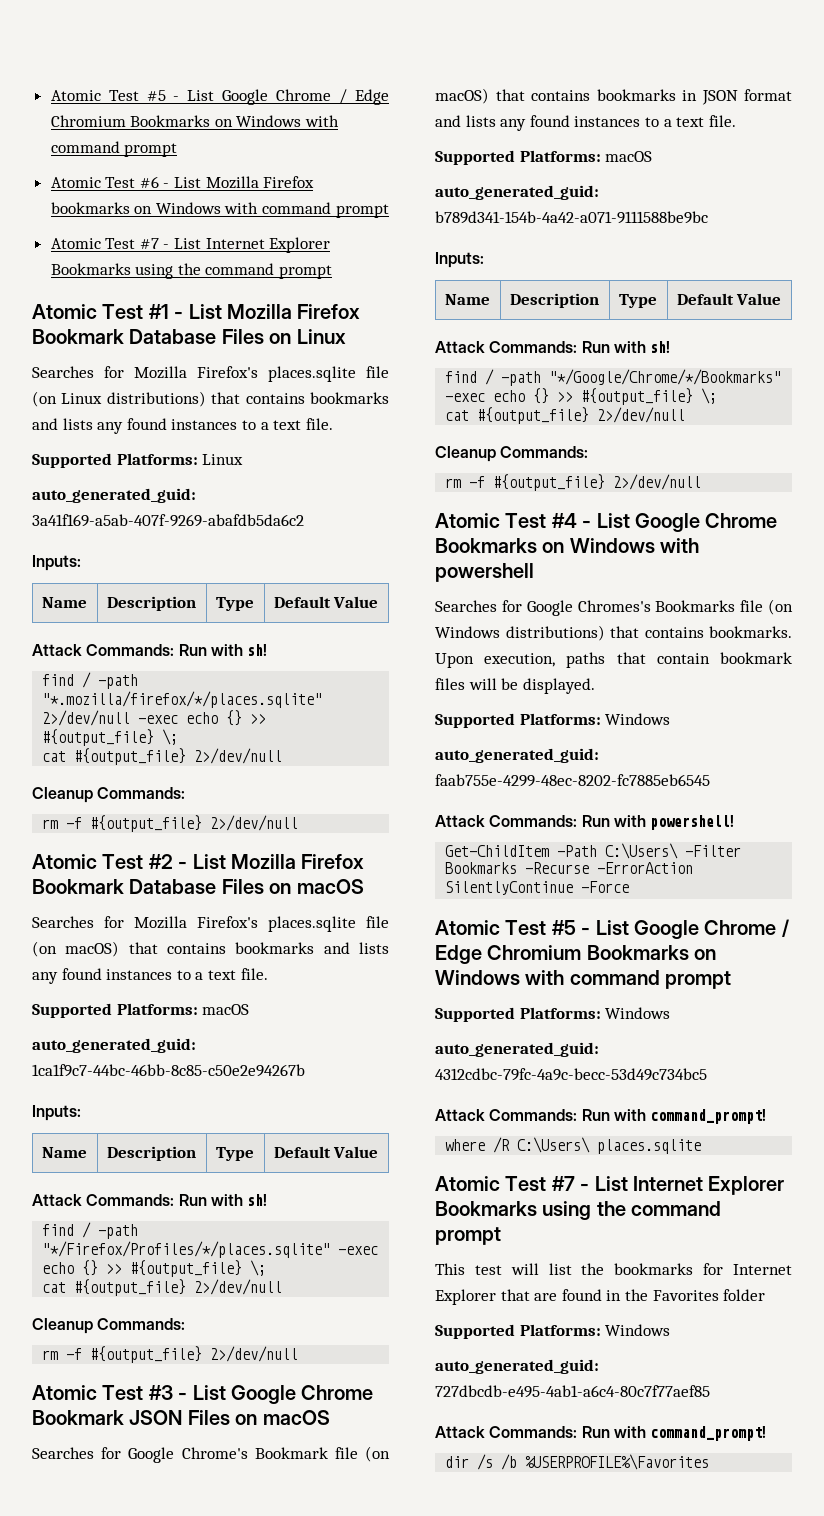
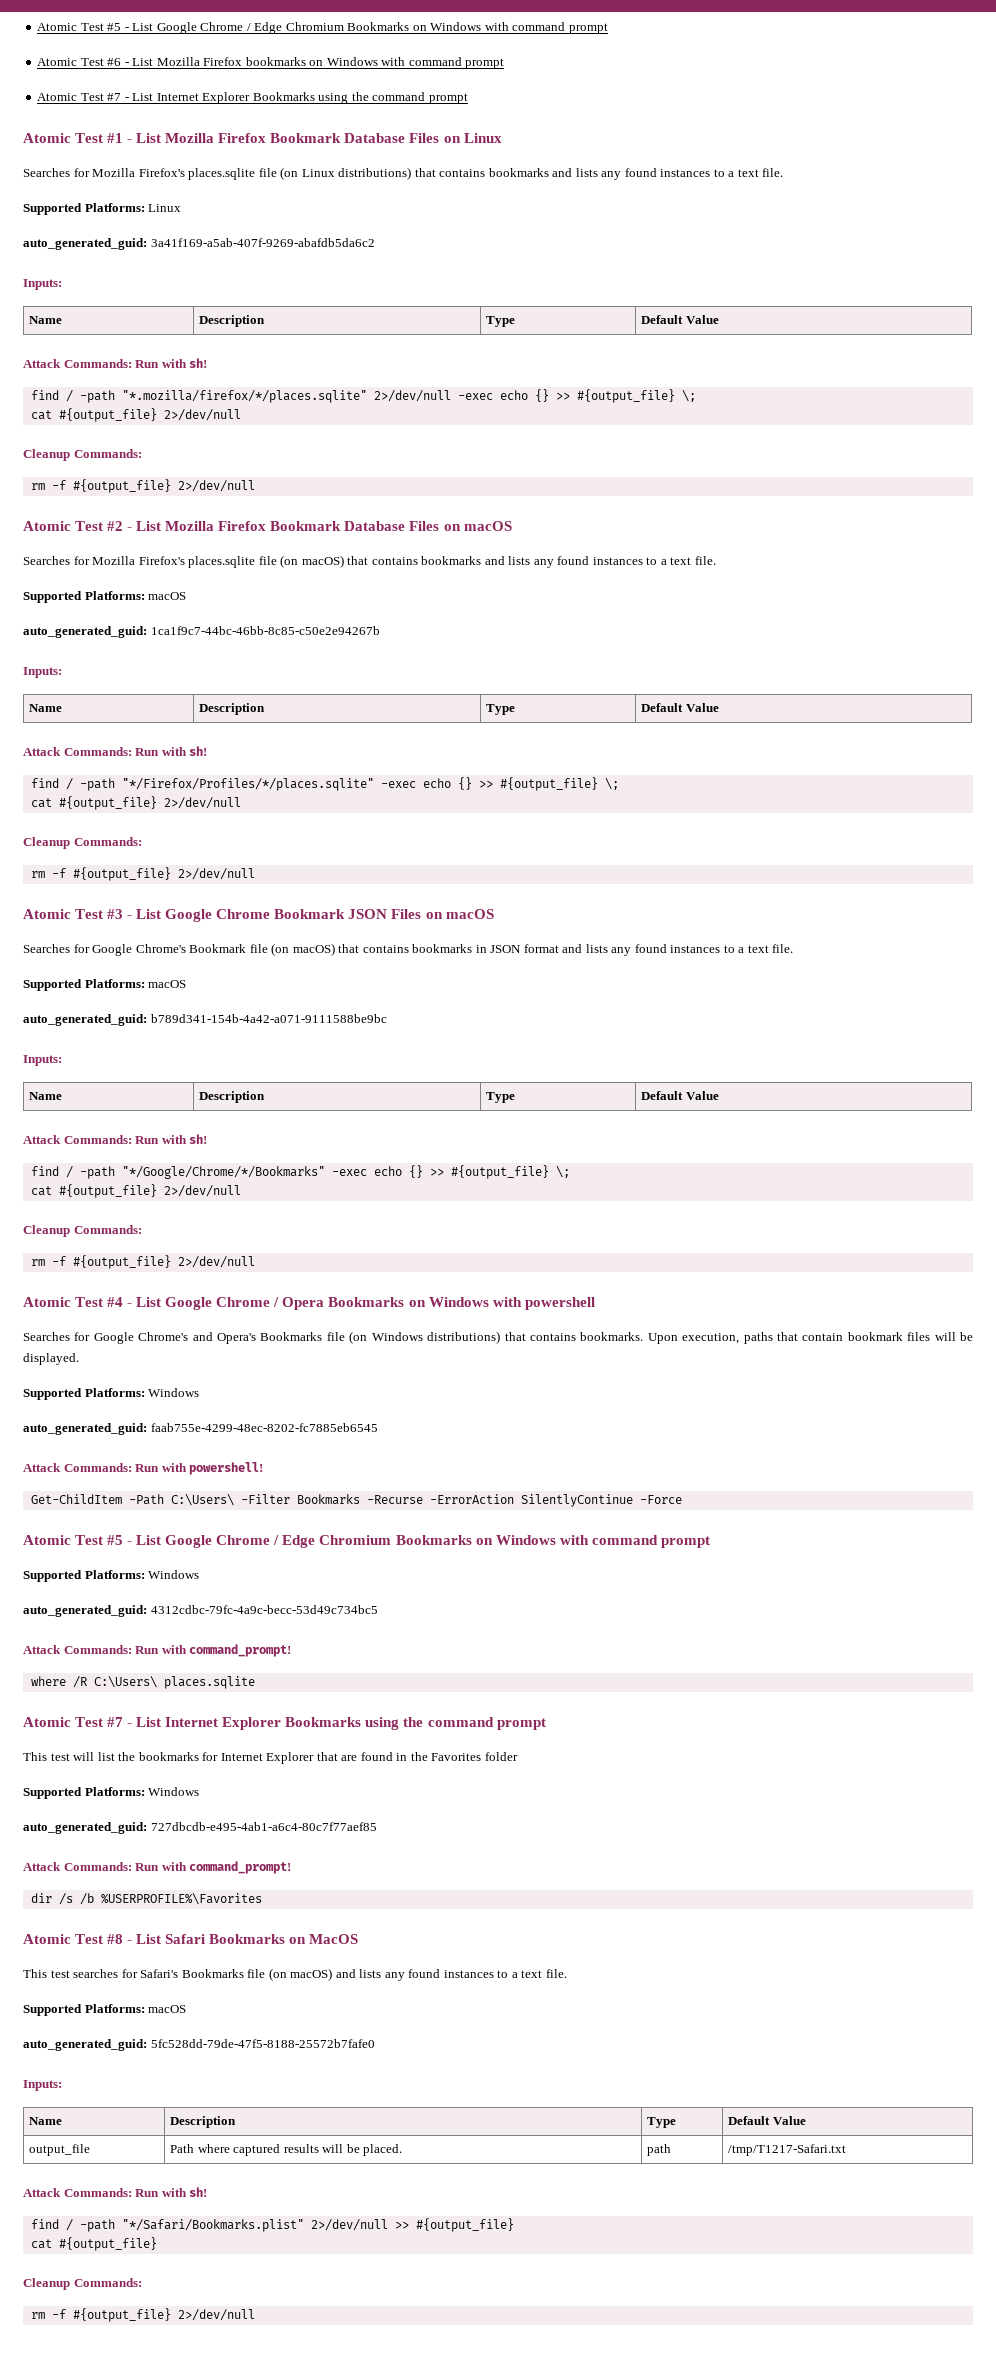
(778, 520) none -> [273,1297,325,1310] / Opera
[577,600,651,612] Chromes's -> [138,1332,257,1344] Chrome's and Opera's
(710, 1462) none -> [23,1934,359,1944] [23,1968,567,1981] [23,2004,187,2016] [23,2039,375,2051] [23,2080,62,2091] [29,2117,63,2125] [170,2116,237,2128] [647,2117,677,2128] [728,2116,806,2125] [29,2144,91,2156] [170,2144,403,2156] [647,2144,672,2156] [728,2144,847,2156] [23,2187,208,2197] [30,2218,514,2232] [30,2237,157,2251] [23,2278,142,2290] [30,2308,255,2322] // Atomic Test #8 - List Safari Bookmarks on MacOS // This test searches for Safari's Bookmarks file (on macOS) and lists any found instances to a text file. // Supported Platforms: macOS // auto_generated_guid: 5fc528dd-79de-47f5-8188-25572b7fafe0 // Inputs: // Name | Description | Type | Default Value // output_file | Path where captured results will be placed. | path | /tmp/T1217-Safari.txt // Attack Commands: Run with sh! // find / -path "*/Safari/Bookmarks.plist" 2>/dev/null >> #{output_file} // cat #{output_file} // Cleanup Commands: // rm -f #{output_file} 2>/dev/null

